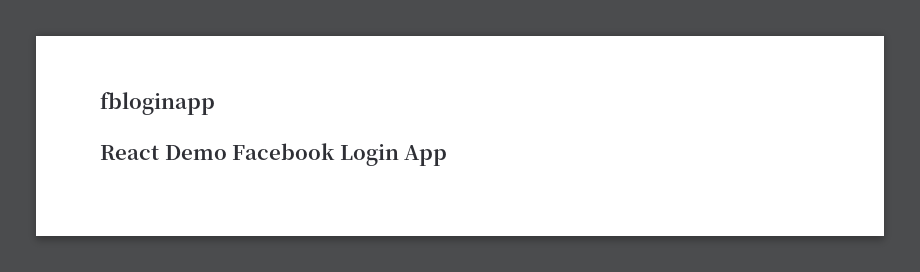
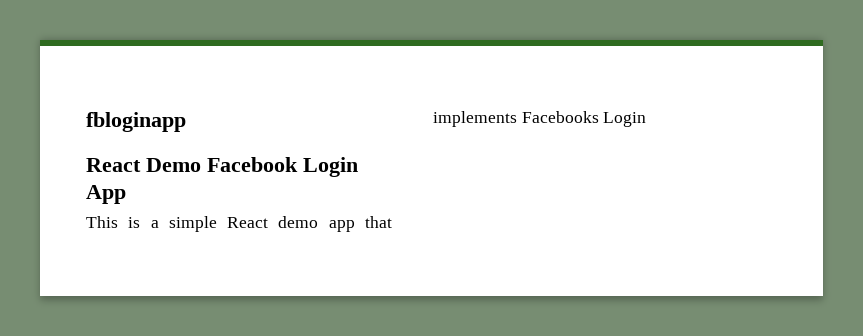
(448, 155) none -> [86,216,392,232] [433,111,647,127] // This is a simple React demo app that implements Facebooks Login

